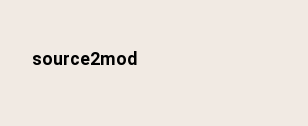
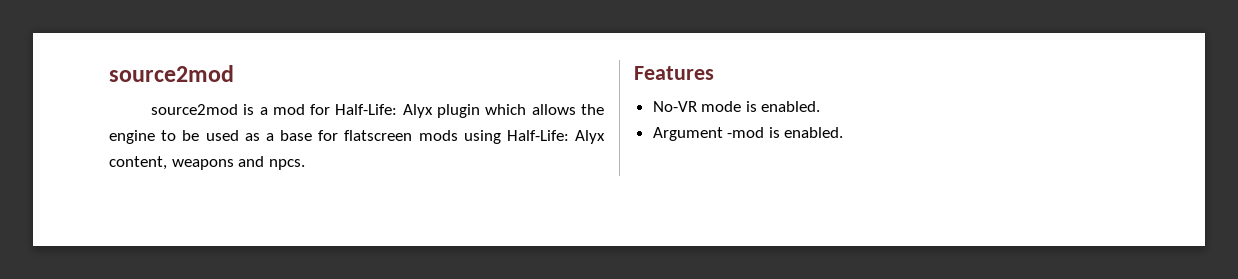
[32,51,137,65] source2mod -> [109,65,234,82] [150,104,604,118] [109,130,605,144] [109,156,305,170] [634,66,714,80] [652,101,821,112] [652,127,844,141] source2mod // source2mod is a mod for Half-Life: Alyx plugin which allows the engine to be used as a base for flatscreen mods using Half-Life: Alyx content, weapons and npcs. // Features // No-VR mode is enabled. // Argument -mod is enabled.

